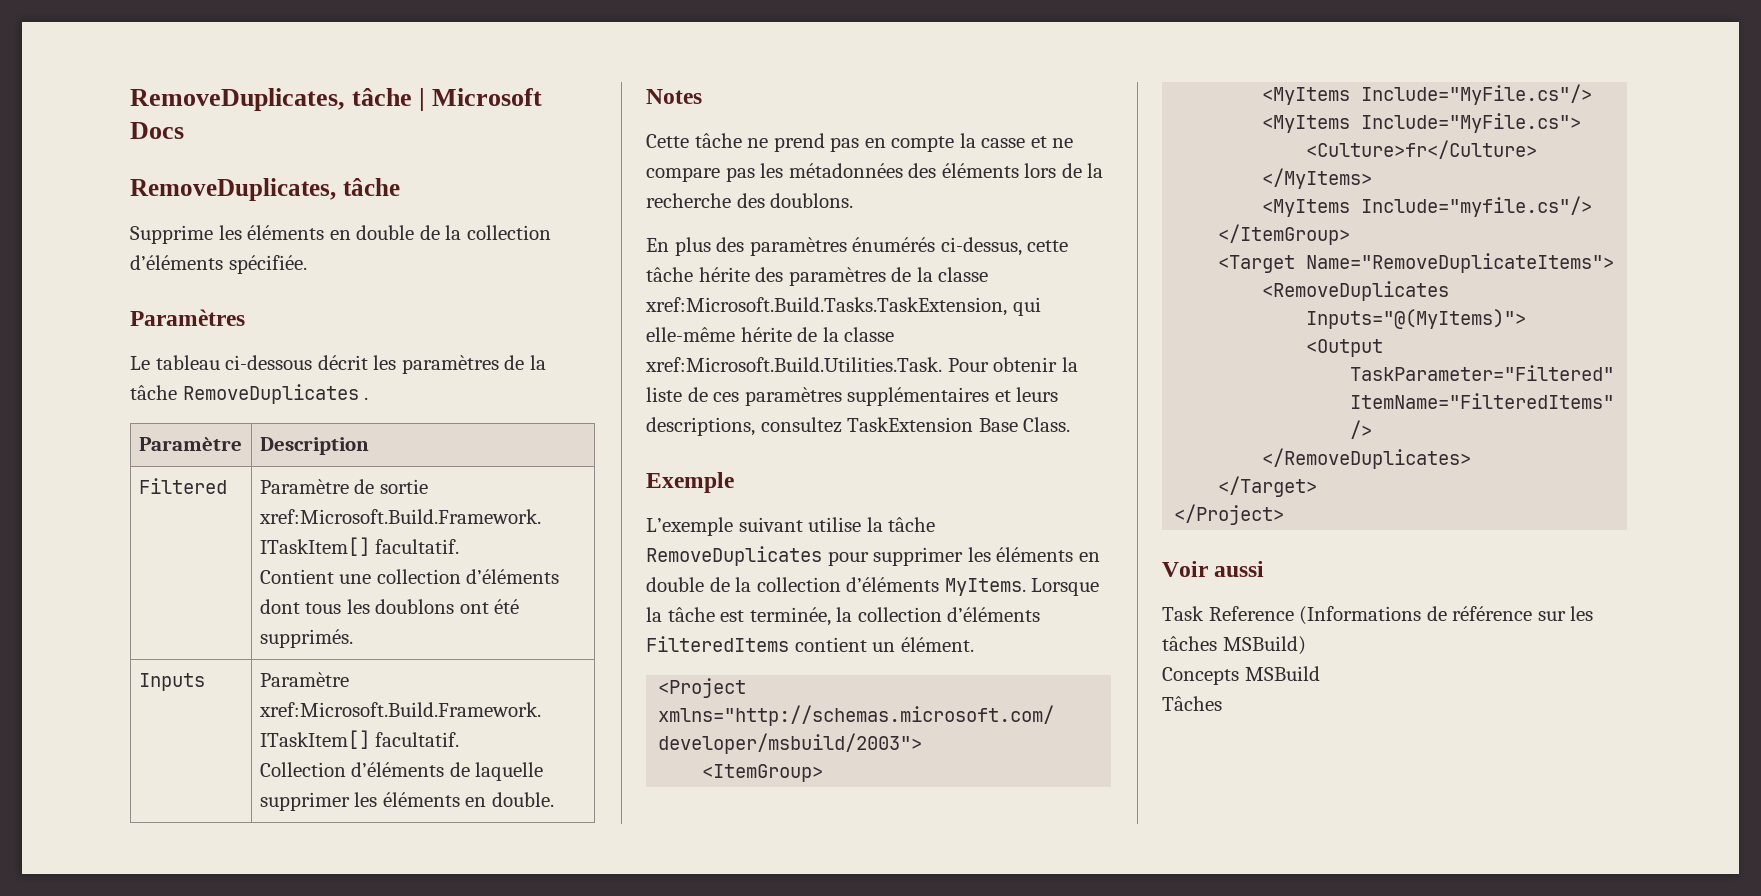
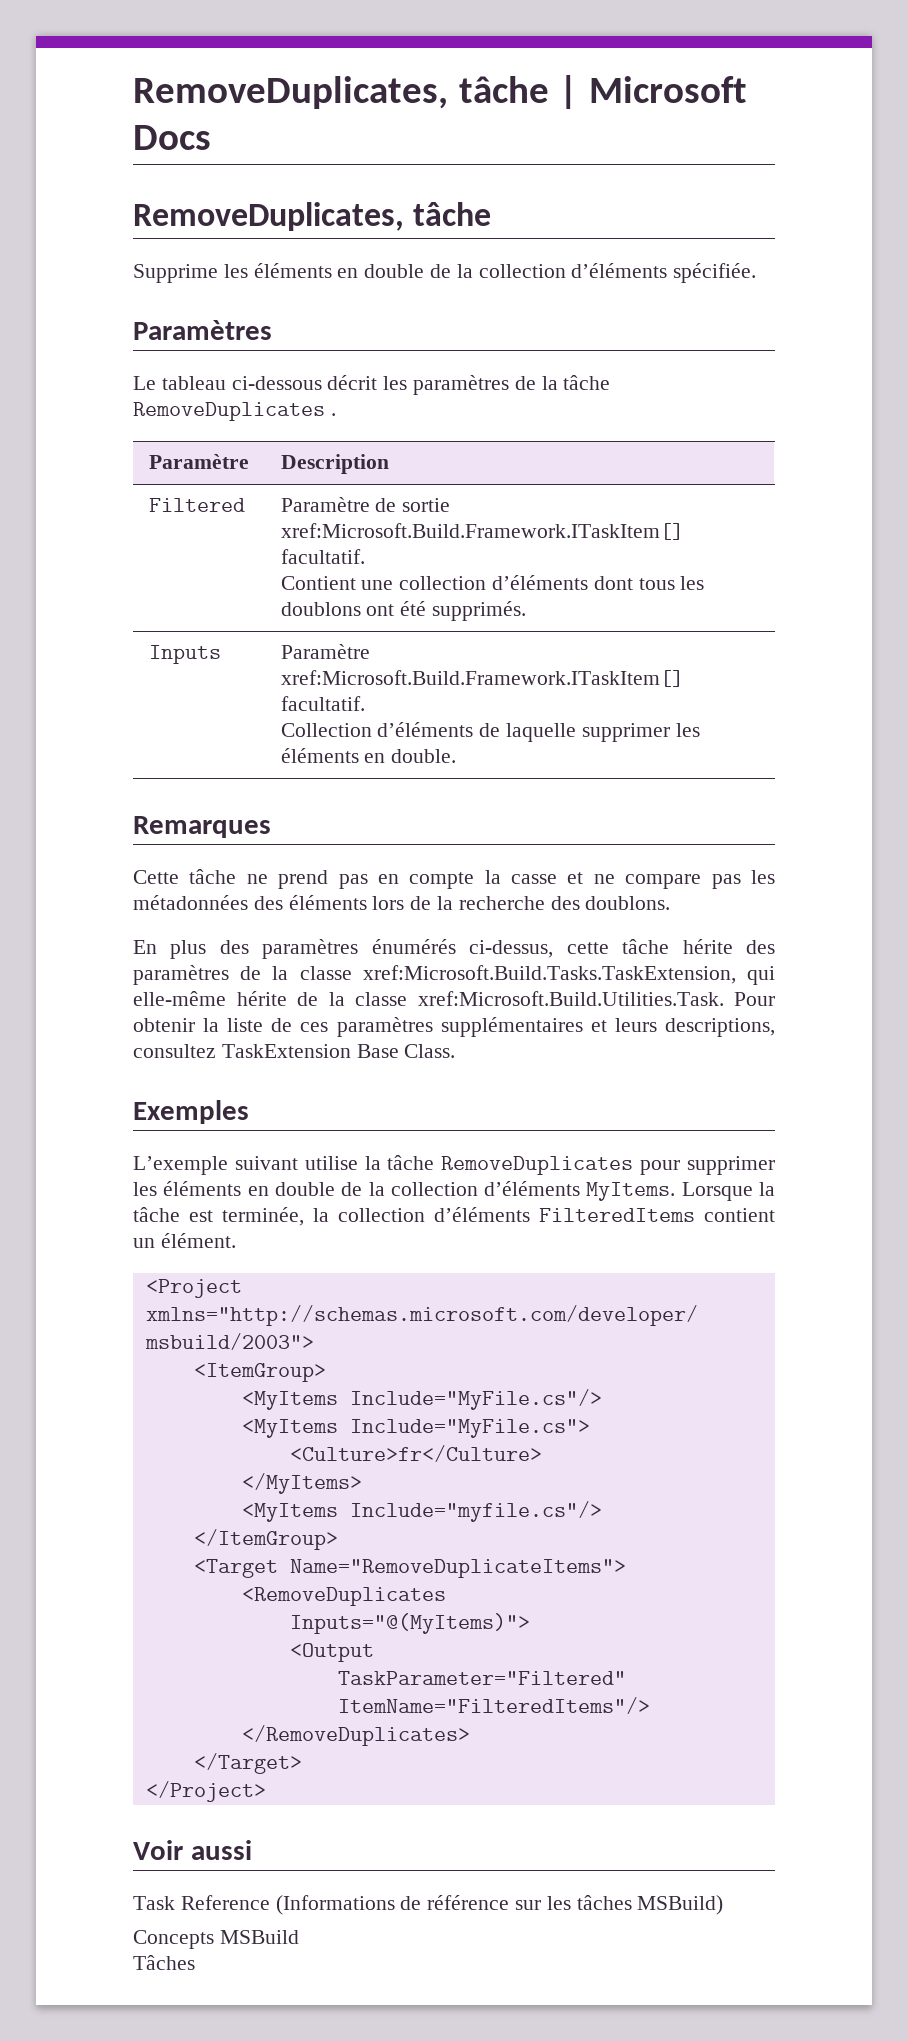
[646,89,702,104] Notes -> [133,816,271,838] Remarques
[646,472,734,493] Exemple -> [133,1100,249,1124] Exemples

